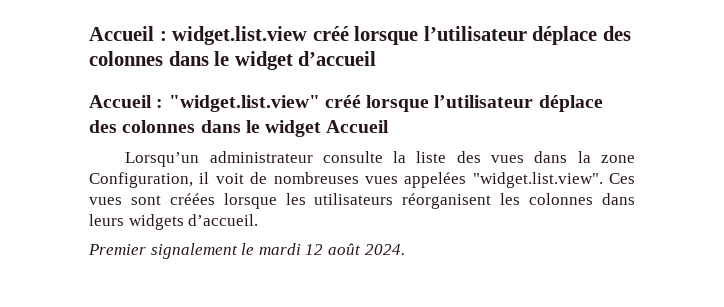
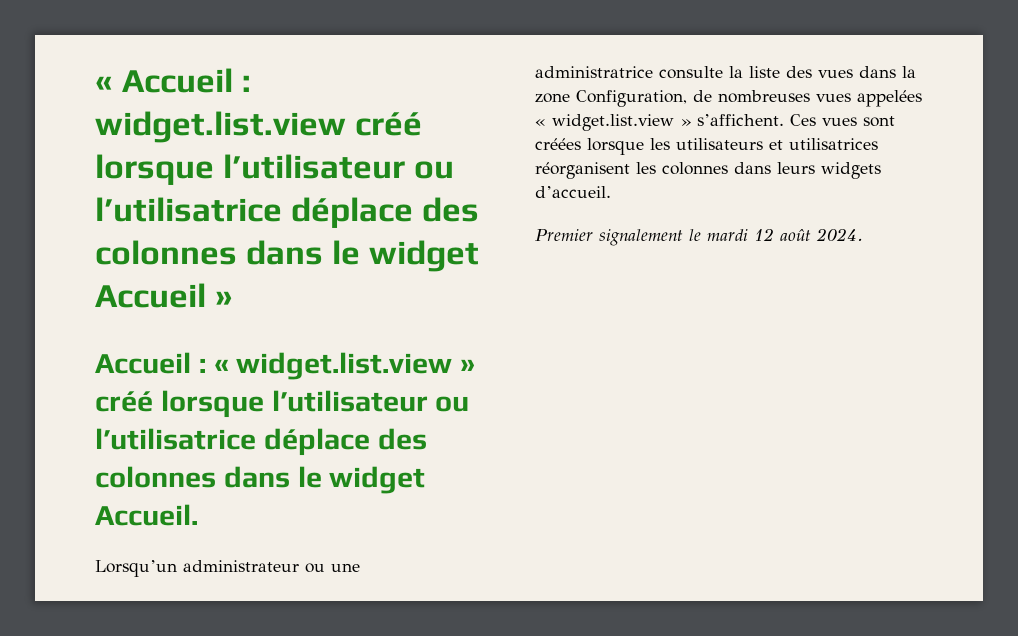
(89, 33) none -> [95,76,113,92] «
[532,26,631,45] [89,51,377,70] [89,95,534,112] déplace des colonnes dans le widget d’accueil // Accueil : "widget.list.view" créé lorsque l’utilisateur -> [414,161,455,179] [95,197,282,222] ou l’utilisatrice
(390, 126) none -> [215,291,234,307] [95,352,476,380] [95,390,470,418] [95,428,427,456] [95,466,426,494] [95,504,198,526] » // Accueil : « widget.list.view » créé lorsque l’utilisateur ou l’utilisatrice déplace des colonnes dans le widget Accueil.
(313, 157) none -> [305,563,360,573] [535,66,653,78] ou une administratrice
[199,172,244,184] il voit -> (687, 98) none
[472,172,603,188] "widget.list.view". -> [535,114,784,131] « widget.list.view » s’affichent.
(394, 199) none -> [769,138,878,150] et utilisatrices

